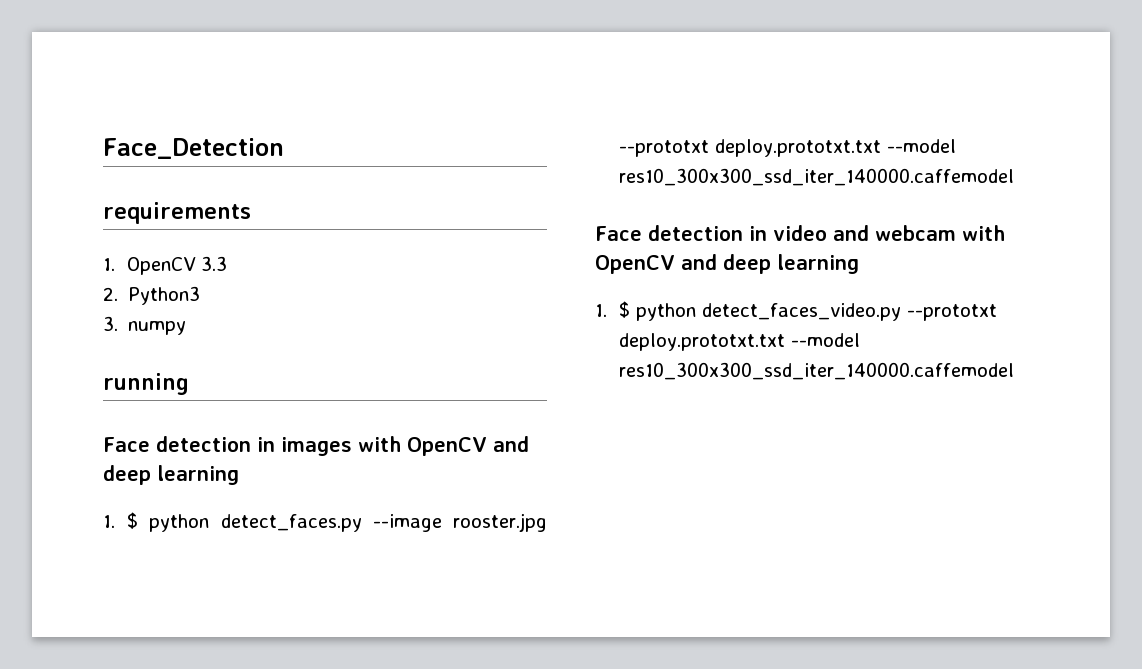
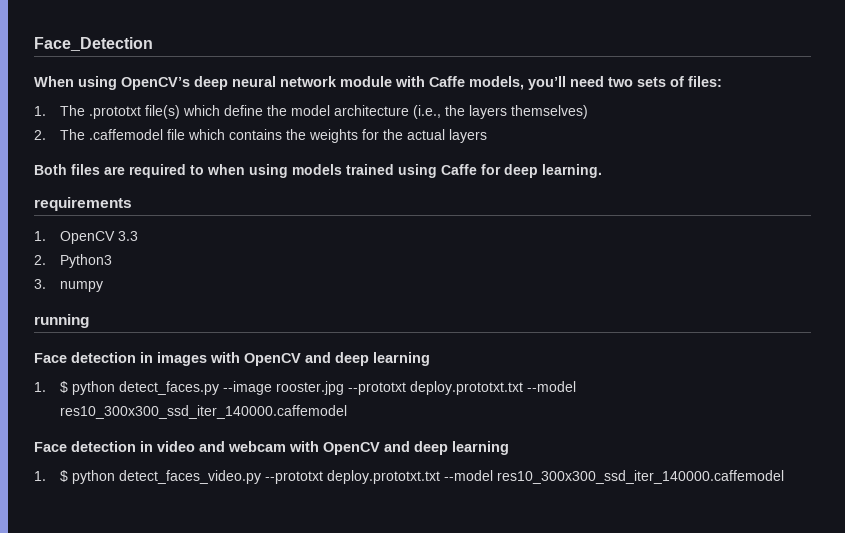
(284, 148) none -> [34,76,722,90] [34,105,588,119] [34,129,487,143] [34,164,602,178] // When using OpenCV’s deep neural network module with Caffe models, you’ll need two sets of files: // 1. The .prototxt file(s) which define the model architecture (i.e., the layers themselves) // 2. The .caffemodel file which contains the weights for the actual layers // Both files are required to when using models trained using Caffe for deep learning.

